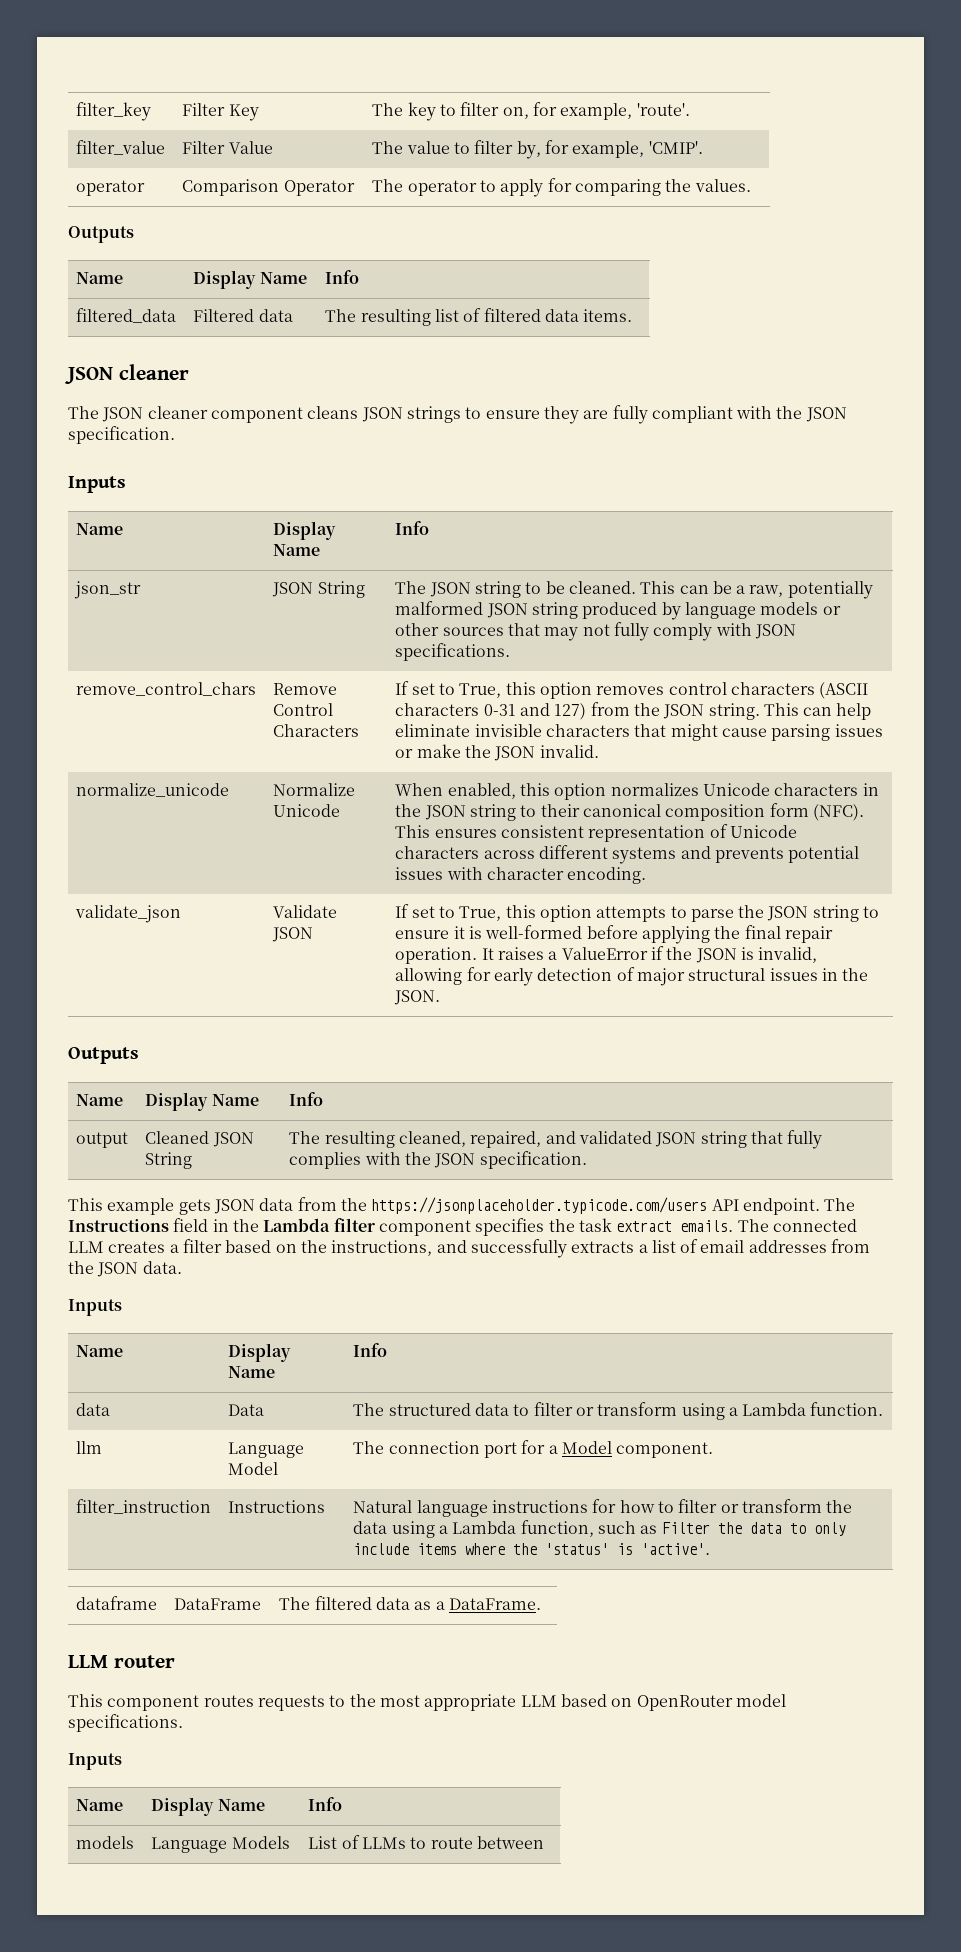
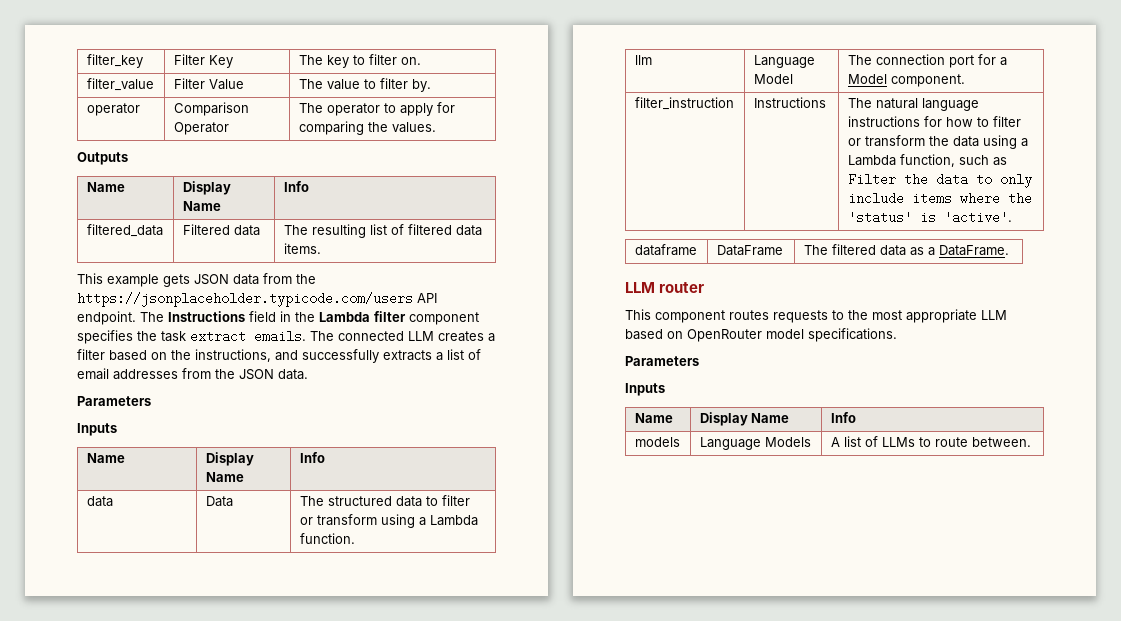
[502,102,690,120] on, for example, 'route'. -> [400,57,421,65] on.
[516,140,703,159] by, for example, 'CMIP'. -> [411,79,431,92] by.
[65,364,189,384] [68,405,847,424] [68,426,175,444] [68,476,126,493] [76,523,124,535] [273,521,337,540] [273,544,321,556] [395,521,430,535] [74,581,142,599] [272,581,365,598] [395,581,873,599] [395,601,841,620] [395,622,796,641] [395,643,511,661] [76,682,257,696] [273,683,338,695] [273,703,334,716] [273,724,360,737] [395,681,869,699] [395,702,872,720] [395,724,883,741] [395,744,599,761] [76,783,230,797] [273,783,356,796] [273,804,341,817] [395,783,879,800] [395,803,864,821] [395,824,797,842] [395,845,860,864] [395,867,647,884] [75,905,182,923] [273,905,338,918] [272,927,314,942] [395,904,880,922] [395,925,833,944] [395,946,818,964] [395,967,869,986] [394,990,441,1005] [68,1047,139,1064] [76,1094,124,1106] [145,1092,259,1111] [289,1092,324,1106] [76,1132,129,1148] [145,1131,254,1147] [145,1152,193,1169] [289,1130,823,1149] [289,1151,587,1169] // JSON cleaner // The JSON cleaner component cleans JSON strings to ensure they are fully compliant with the JSON specification. // Inputs // Name | Display Name | Info // json_str | JSON String | The JSON string to be cleaned. This can be a raw, potentially malformed JSON string produced by language models or other sources that may not fully comply with JSON specifications. // remove_control_chars | Remove Control Characters | If set to True, this option removes control characters (ASCII characters 0-31 and 127) from the JSON string. This can help eliminate invisible characters that might cause parsing issues or make the JSON invalid. // normalize_unicode | Normalize Unicode | When enabled, this option normalizes Unicode characters in the JSON string to their canonical composition form (NFC). This ensures consistent representation of Unicode characters across different systems and prevents potential issues with character encoding. // validate_json | Validate JSON | If set to True, this option attempts to parse the JSON string to ensure it is well-formed before applying the final repair operation. It raises a ValueError if the JSON is invalid, allowing for early detection of major structural issues in the JSON. // Outputs // Name | Display Name | Info // output | Cleaned JSON String | The resulting cleaned, repaired, and validated JSON string that fully complies with the JSON specification. -> (321, 248) none
(182, 1267) none -> [77,396,151,406] // Parameters
[353,1500,413,1513] Natural -> [847,98,918,109] The natural
(183, 1723) none -> [625,356,699,366] // Parameters
[308,1836,338,1849] List -> [830,436,861,447] A list
[476,1836,544,1849] between -> [971,437,1031,447] between.

